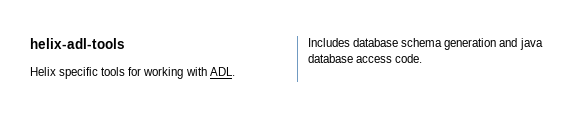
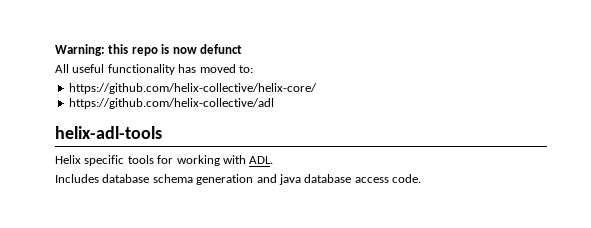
(30, 43) none -> [55,44,242,56] [55,64,253,75] [68,83,317,94] [68,98,274,109] Warning: this repo is now defunct // All useful functionality has moved to: // https://github.com/helix-collective/helix-core/ // https://github.com/helix-collective/adl //

